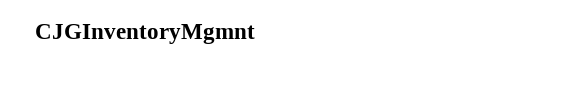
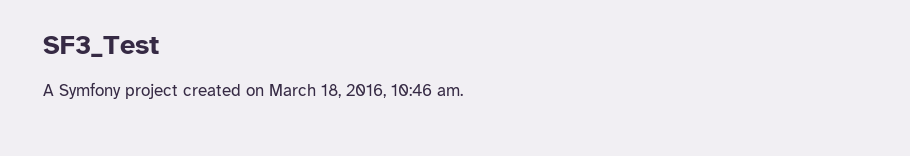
[35,24,255,44] CJGInventoryMgmnt -> [43,36,159,57] [43,82,463,99] SF3_Test // A Symfony project created on March 18, 2016, 10:46 am.

